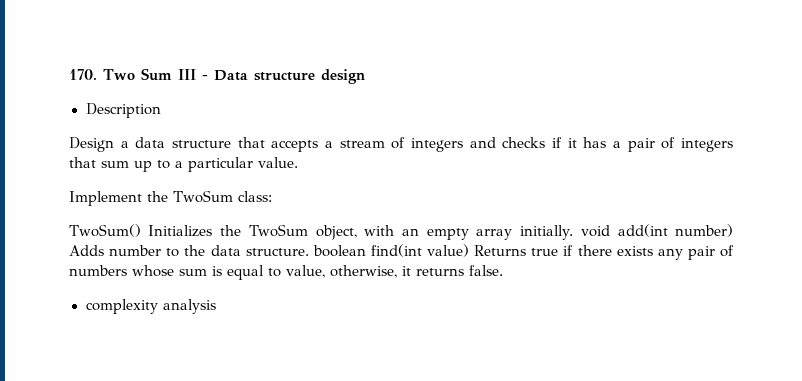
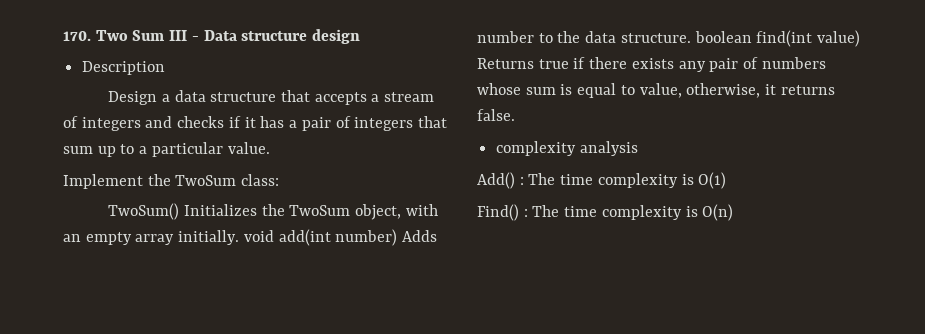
(216, 306) none -> [477,172,727,189] [477,204,734,221] // Add() : The time complexity is O(1) // Find() : The time complexity is O(n)

